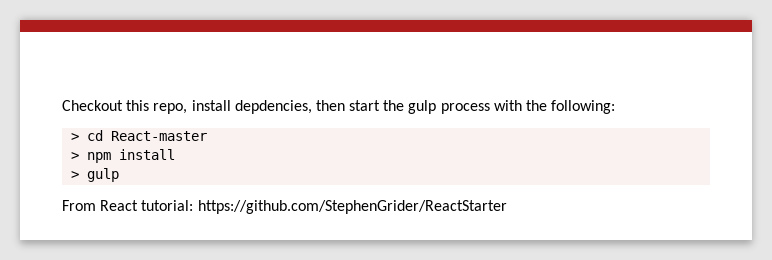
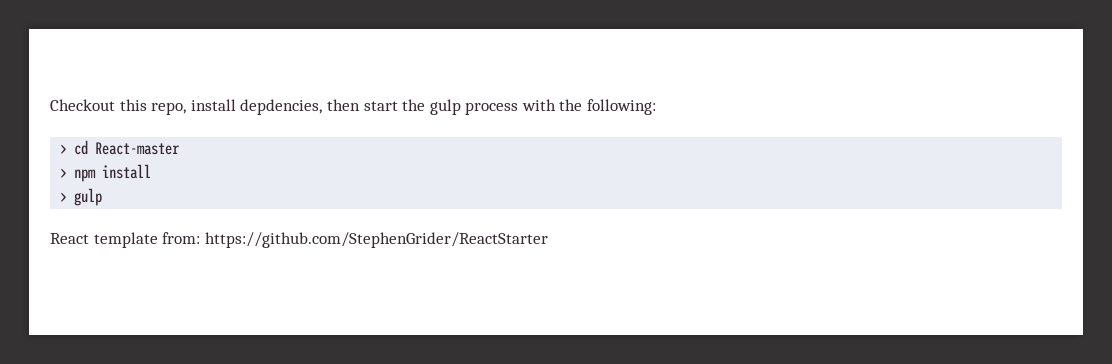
[62,200,194,211] From React tutorial: -> [50,232,201,248] React template from:

